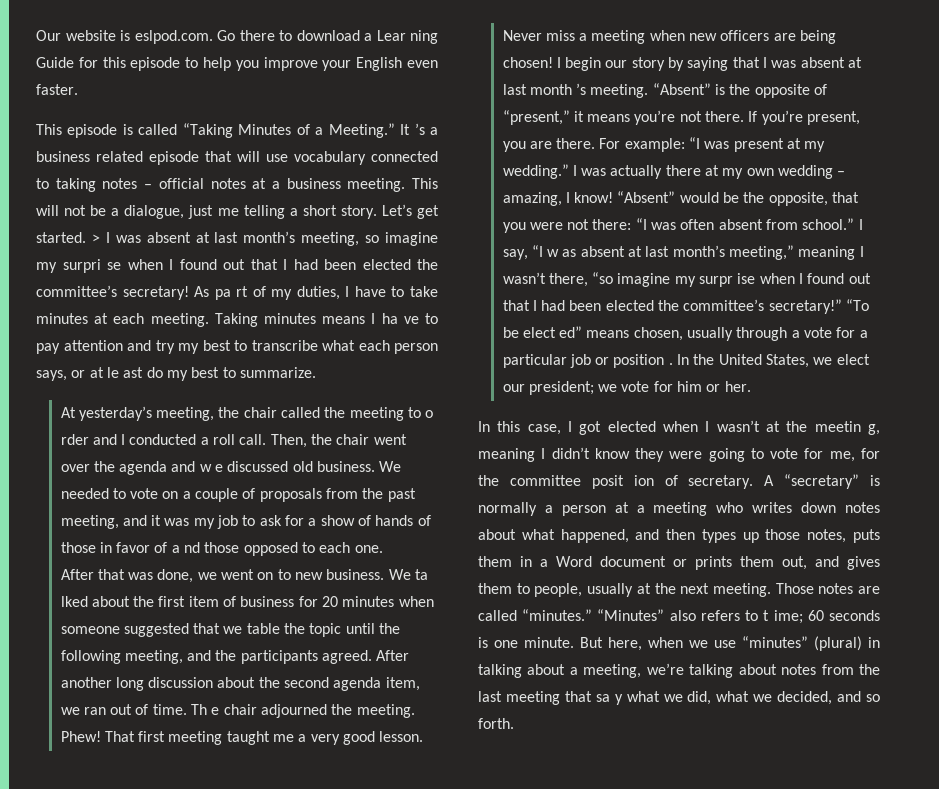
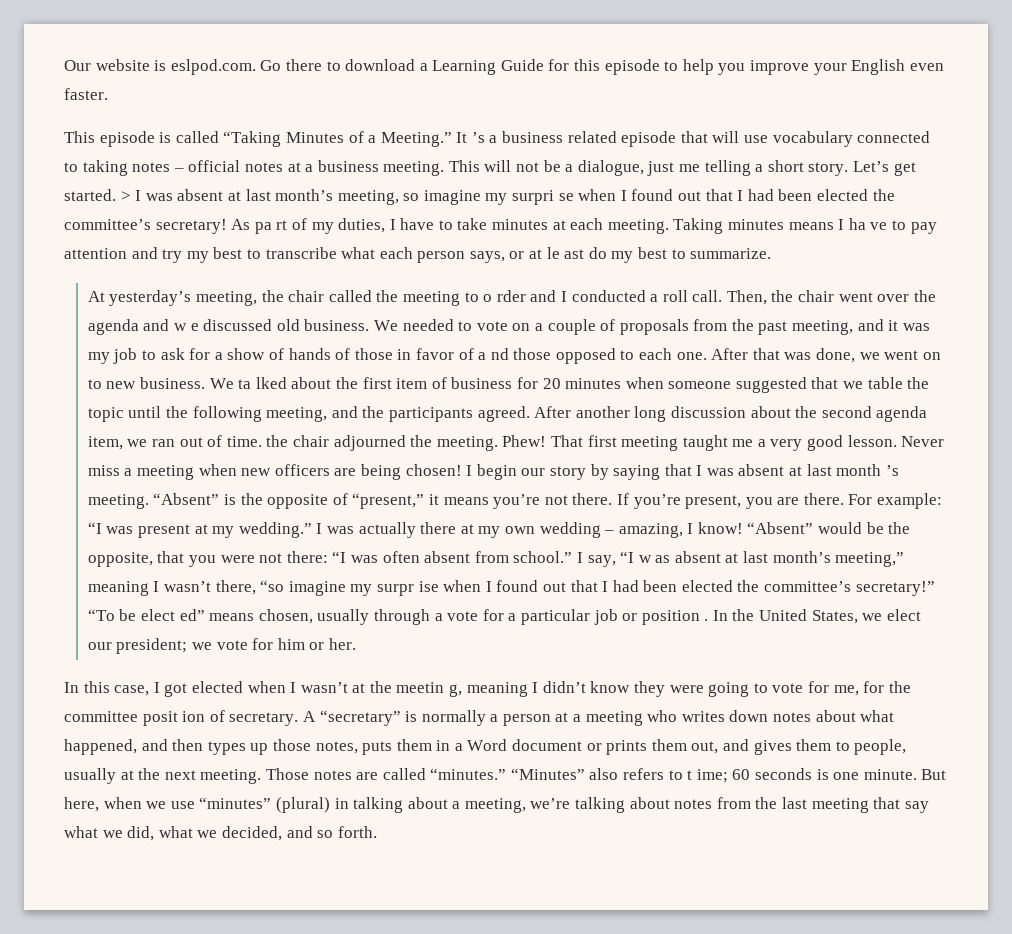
[376,30,438,44] Lear ning -> [432,60,497,75] Learning
(383, 549) // -> (707, 356) none
[191,704,220,715] Th e -> [266,435,289,447] the
[595,694,623,705] sa y -> [904,801,929,813] say

